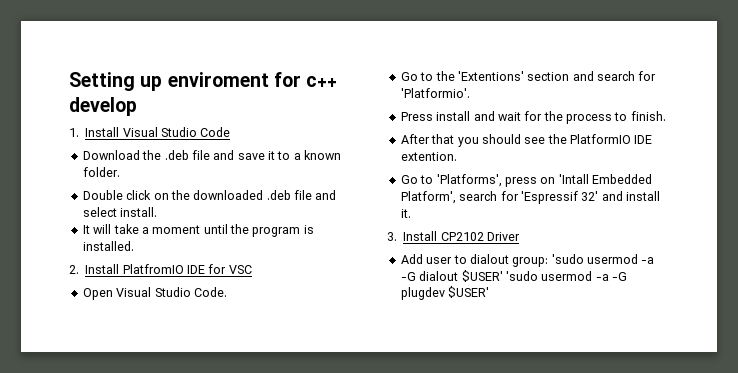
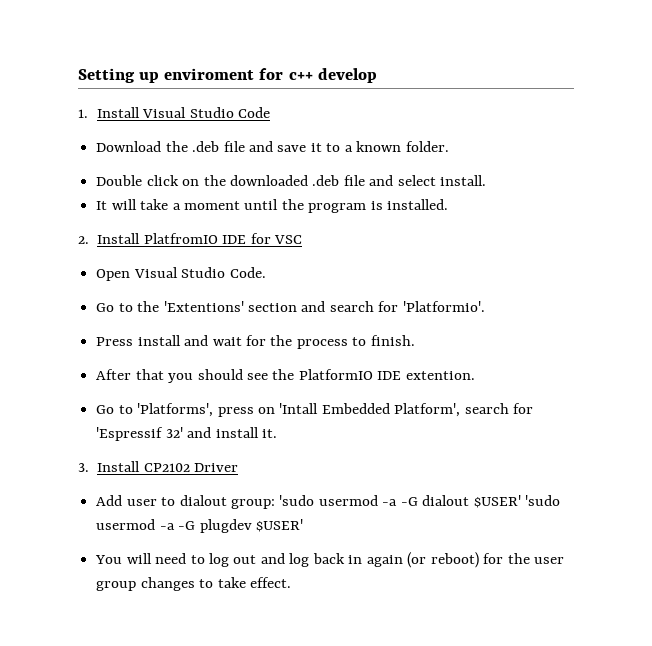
(490, 292) none -> [95,552,564,568] [96,577,291,591] // You will need to log out and log back in again (or reboot) for the user group changes to take effect.

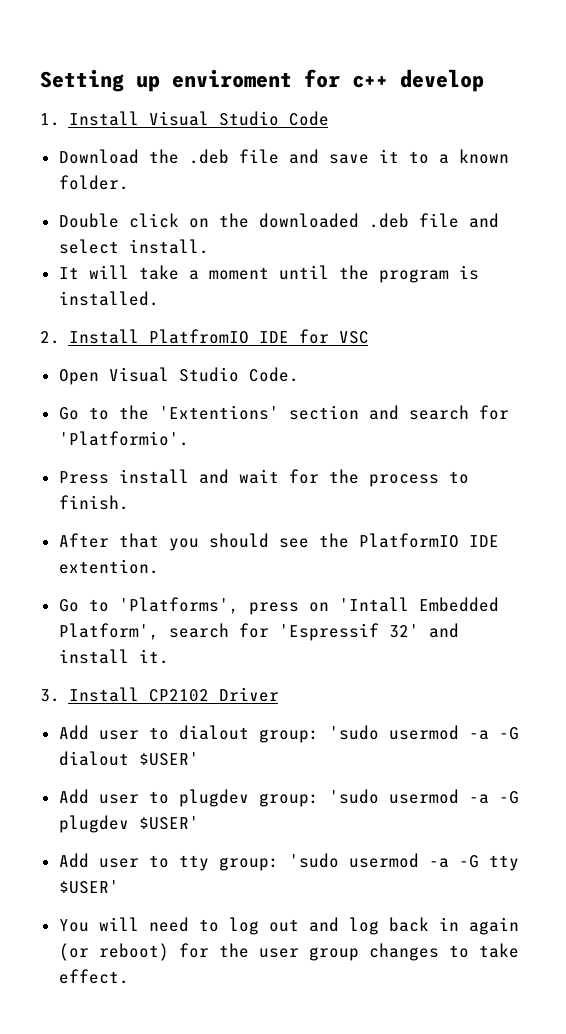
(521, 501) none -> [58,789,319,807] // Add user to plugdev group:
(303, 525) none -> [58,853,519,871] [58,880,119,894] // Add user to tty group: 'sudo usermod -a -G tty $USER'

